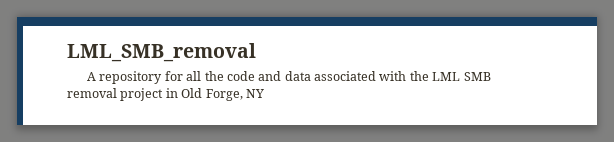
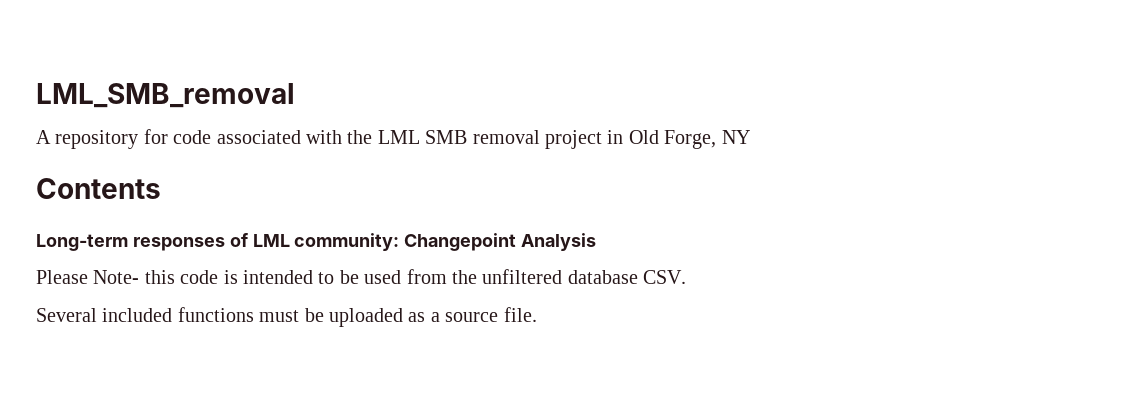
[186,71,311,81] all the code and data -> [173,130,212,144] code
(264, 93) none -> [36,178,161,199] [36,233,597,251] [36,269,687,284] [36,307,537,327] // Contents // Long-term responses of LML community: Changepoint Analysis // Please Note- this code is intended to be used from the unfiltered database CSV. // Several included functions must be uploaded as a source file.

